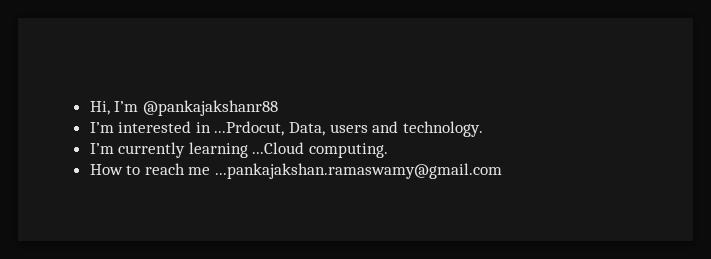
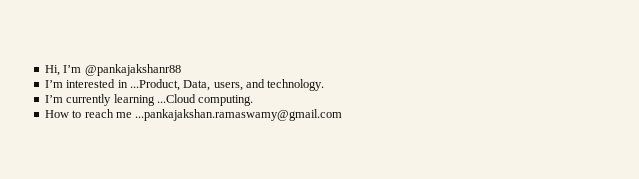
[214,121,368,136] ...Prdocut, Data, users -> [129,79,243,91] ...Product, Data, users,

